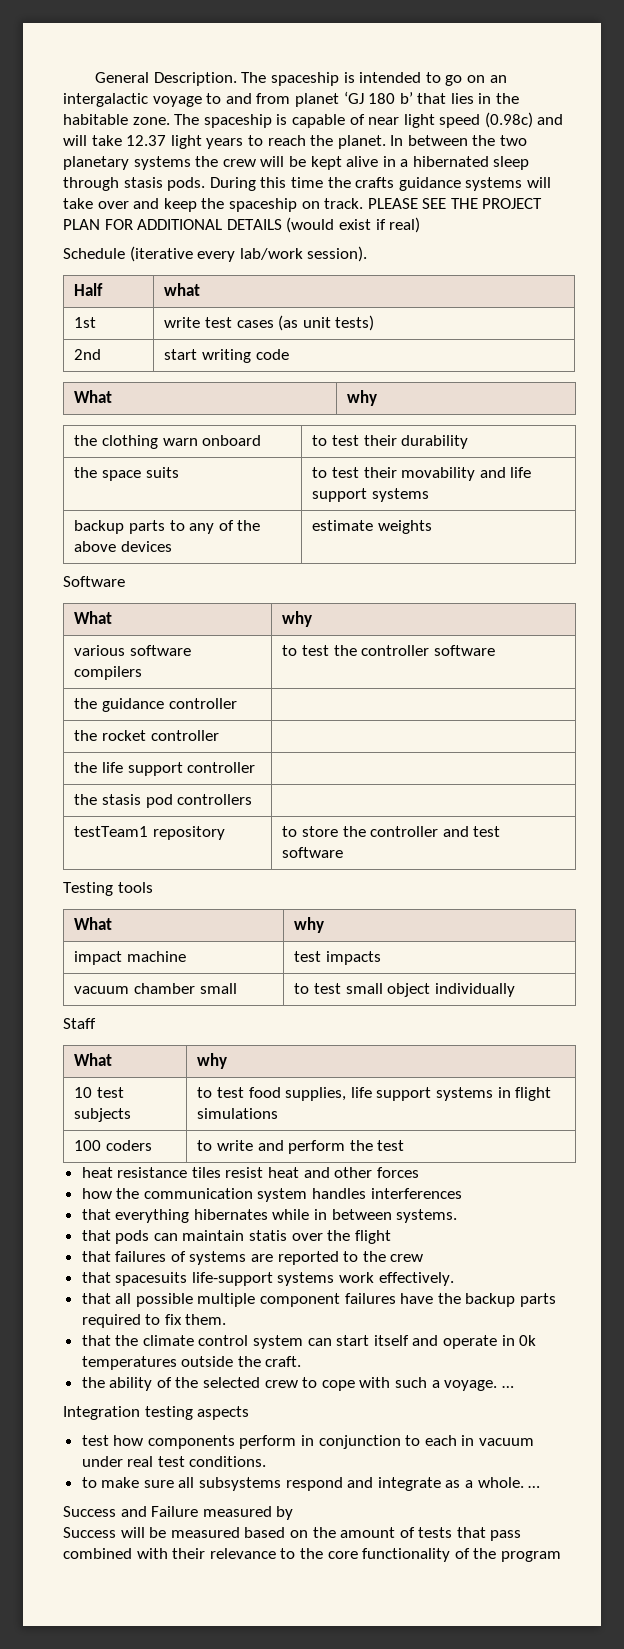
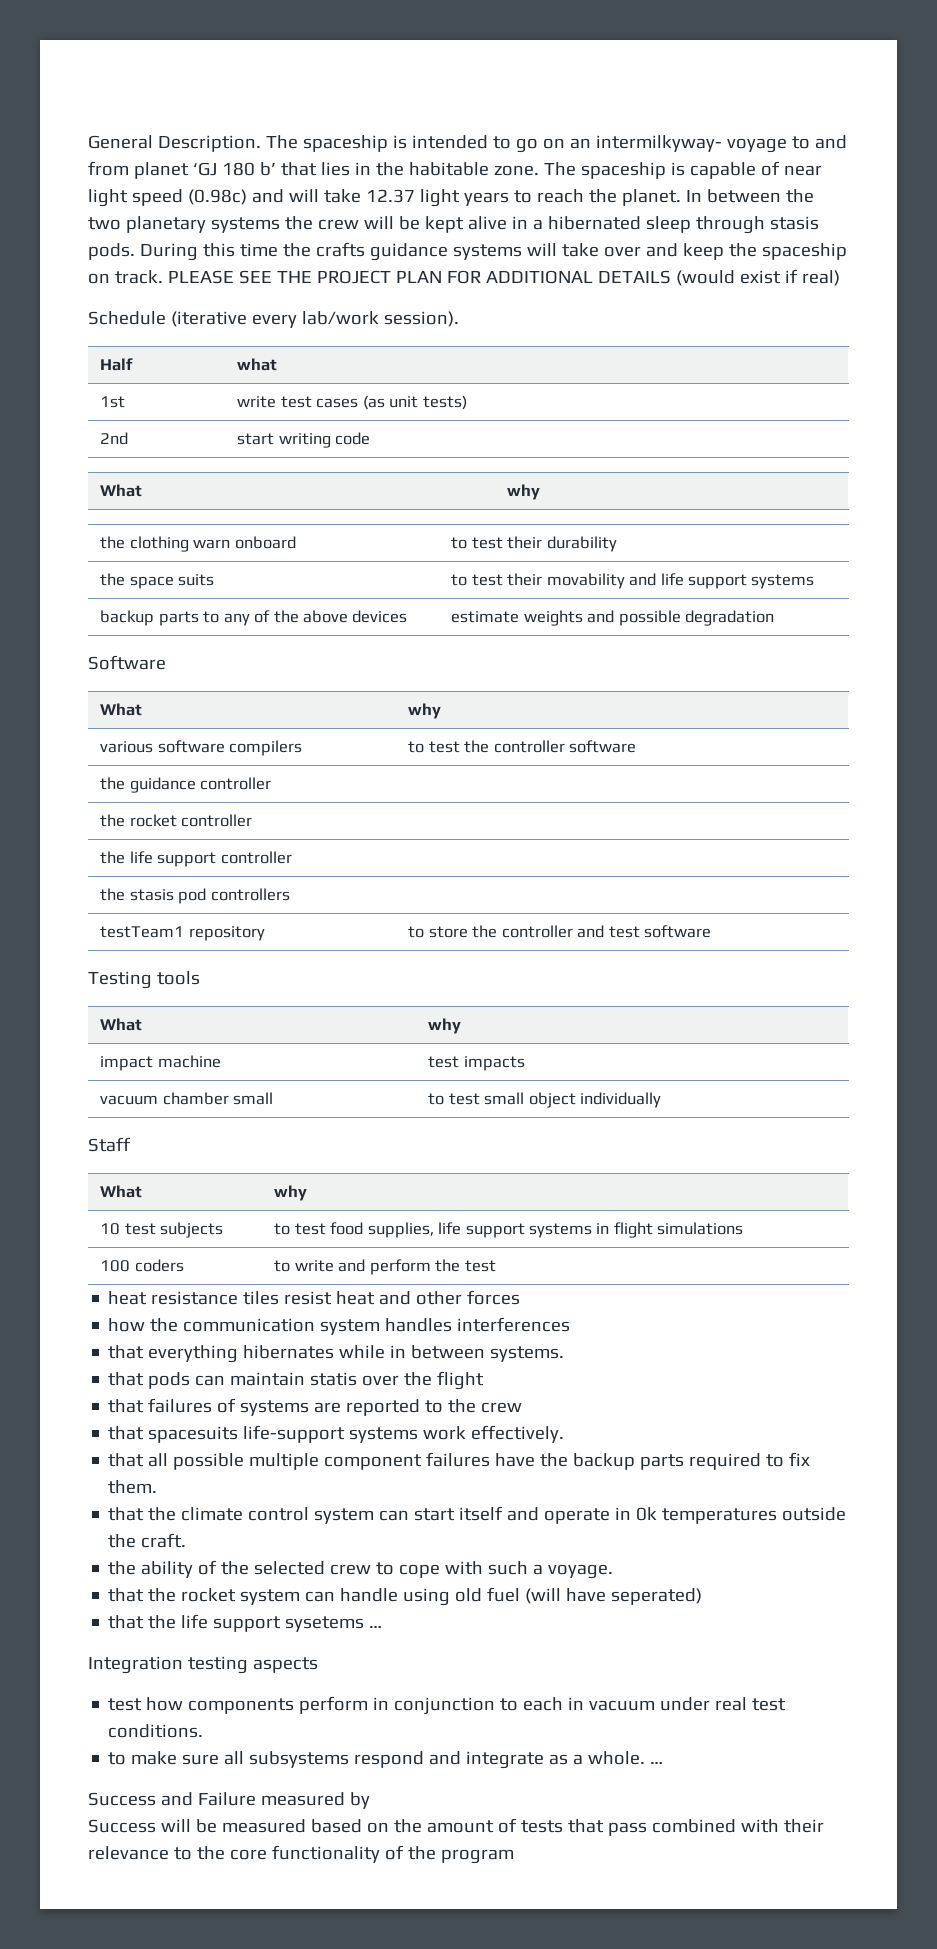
[63,93,148,107] intergalactic -> [595,135,722,152] intermilkyway-
(432, 527) none -> [587,610,775,626] and possible degradation
(498, 1385) none -> [108,1587,703,1606] [108,1614,365,1632] // that the rocket system can handle using old fuel (will have seperated) // that the life support sysetems

